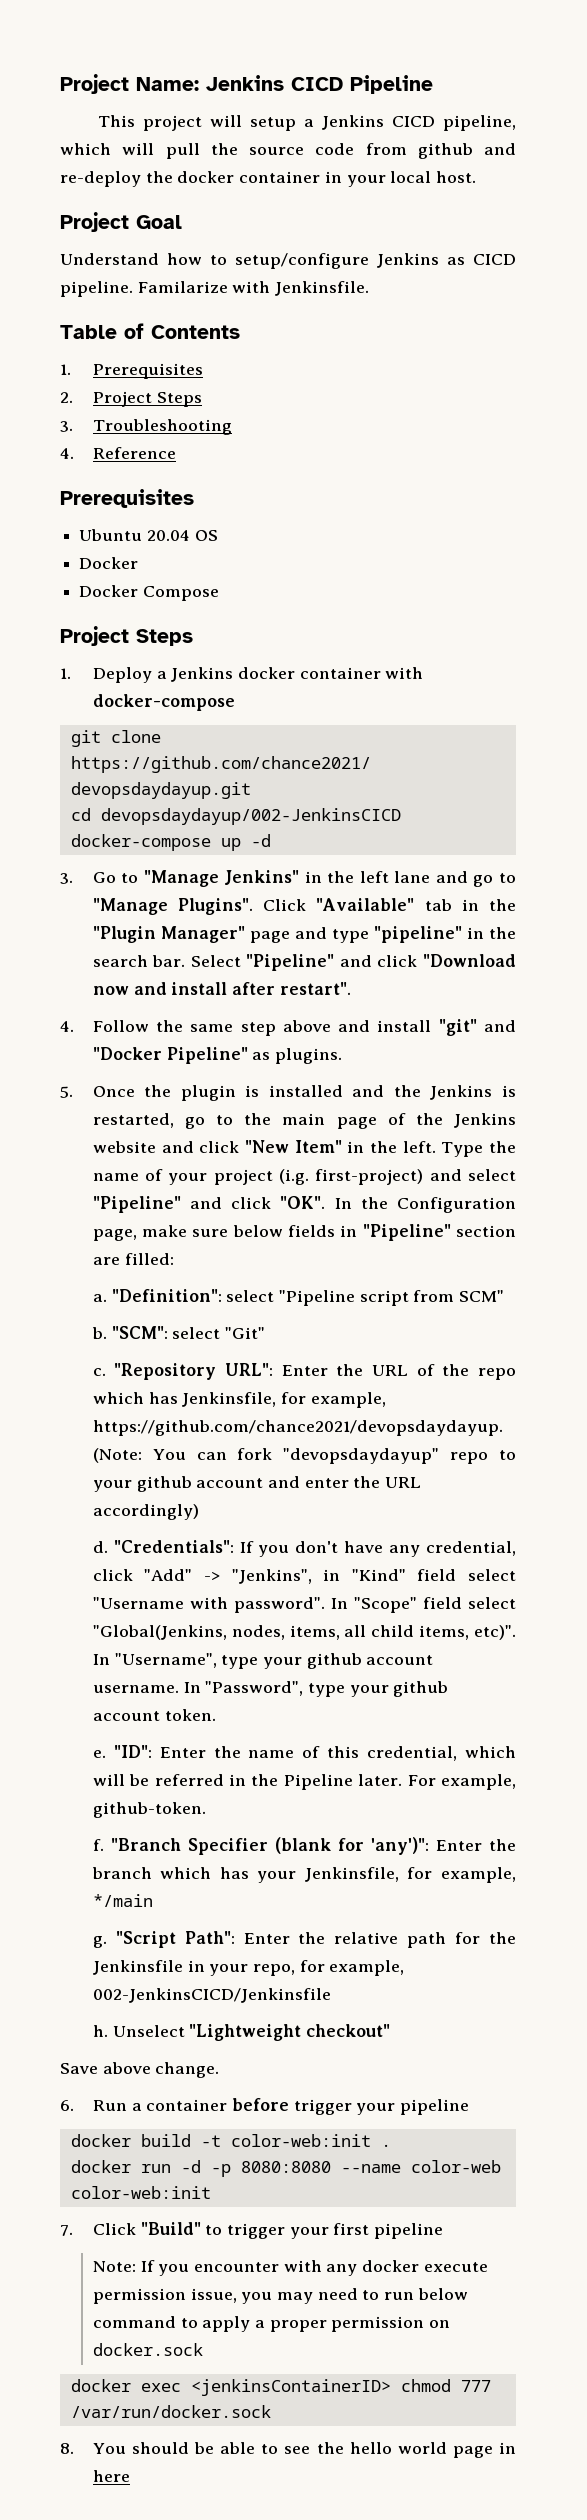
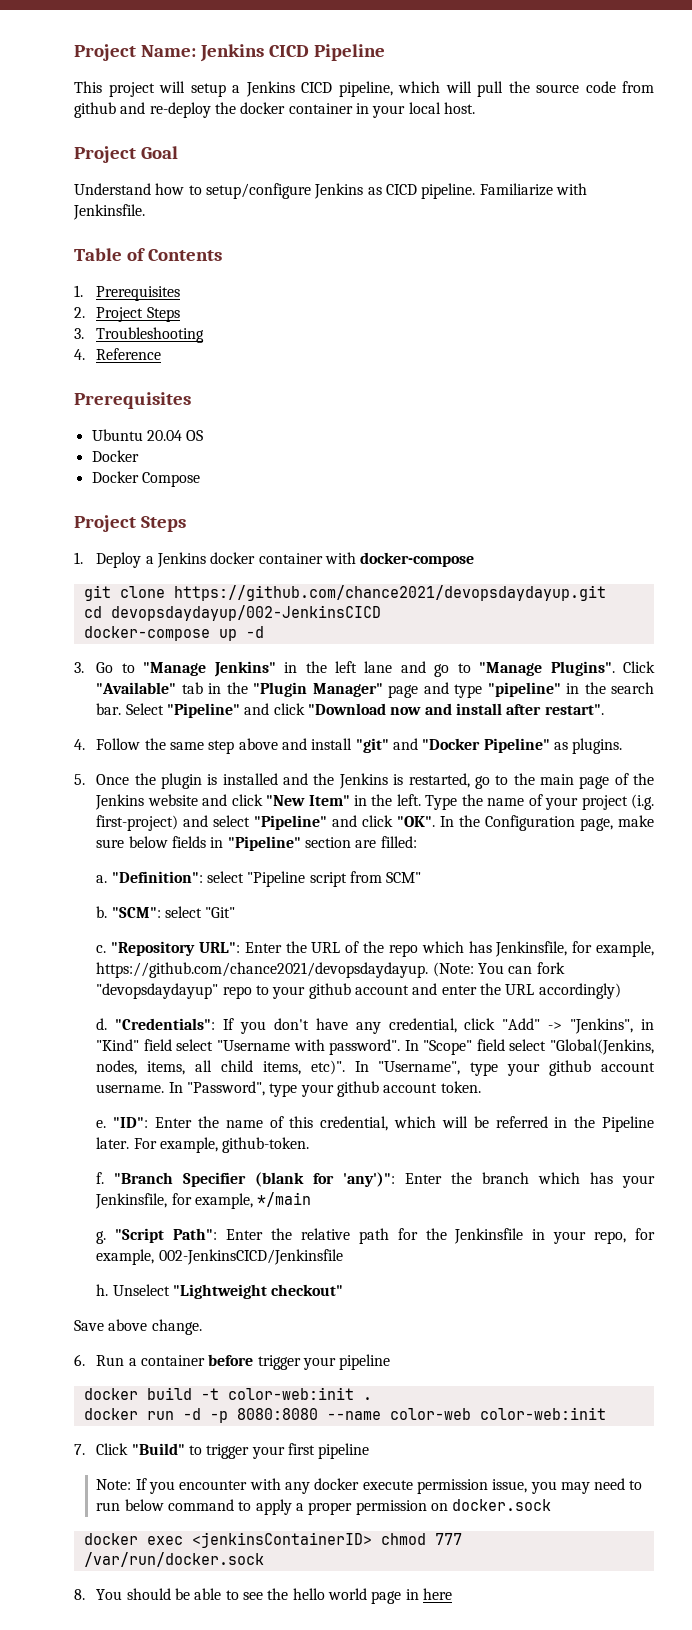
[137,281,228,293] Familarize -> [479,183,553,196] Familiarize

